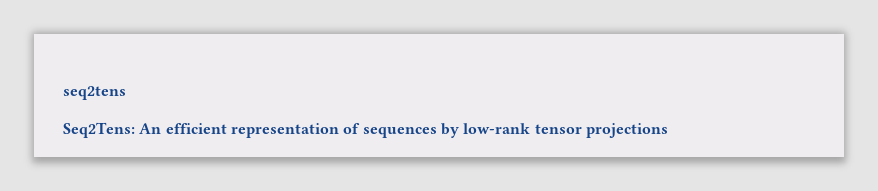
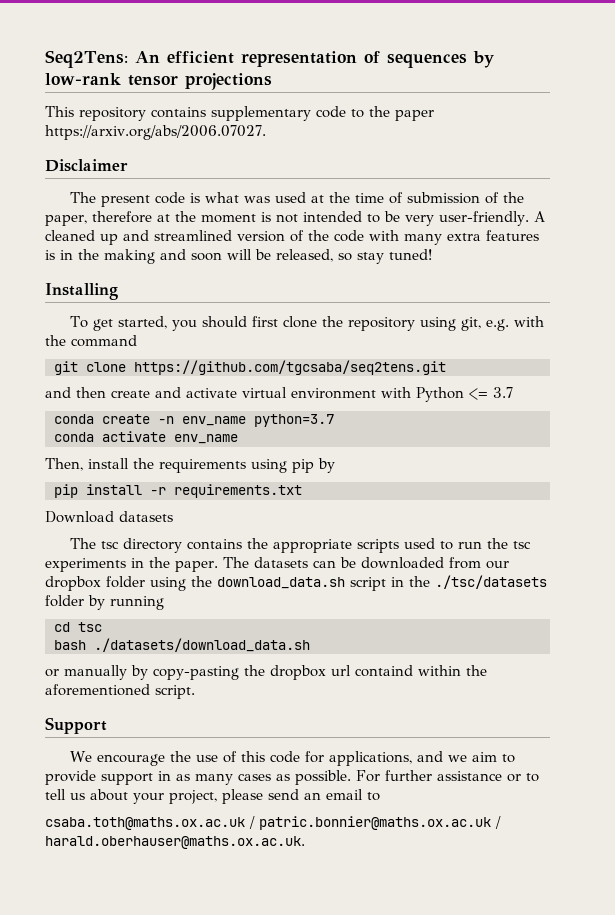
[63,86,126,100] seq2tens // -> (45, 59) none
(668, 130) none -> [45,106,434,121] [45,125,266,140] [45,159,128,172] [70,192,525,207] [45,211,545,226] [45,230,539,245] [45,249,432,264] [45,283,118,300] [70,316,545,331] [45,335,137,347] [54,360,446,375] [45,387,513,402] [54,414,334,427] [54,431,238,444] [45,458,335,473] [54,484,302,498] [45,511,173,523] [70,538,532,553] [45,557,509,572] [45,575,547,591] [45,595,164,610] [54,622,102,632] [54,638,310,652] [45,665,487,680] [45,684,195,699] [45,717,107,734] [70,751,516,766] [45,770,539,785] [45,789,380,804] [45,816,501,830] [45,836,305,849] // This repository contains supplementary code to the paper https://arxiv.org/abs/2006.07027. // Disclaimer // The present code is what was used at the time of submission of the paper, therefore at the moment is not intended to be very user-friendly. A cleaned up and streamlined version of the code with many extra features is in the making and soon will be released, so stay tuned! // Installing // To get started, you should first clone the repository using git, e.g. with the command // git clone https://github.com/tgcsaba/seq2tens.git // and then create and activate virtual environment with Python <= 3.7 // conda create -n env_name python=3.7 // conda activate env_name // Then, install the requirements using pip by // pip install -r requirements.txt // Download datasets // The tsc directory contains the appropriate scripts used to run the tsc experiments in the paper. The datasets can be downloaded from our dropbox folder using the download_data.sh script in the ./tsc/datasets folder by running // cd tsc // bash ./datasets/download_data.sh // or manually by copy-pasting the dropbox url containd within the aforementioned script. // Support // We encourage the use of this code for applications, and we aim to provide support in as many cases as possible. For further assistance or to tell us about your project, please send an email to // csaba.toth@maths.ox.ac.uk / patric.bonnier@maths.ox.ac.uk / harald.oberhauser@maths.ox.ac.uk.

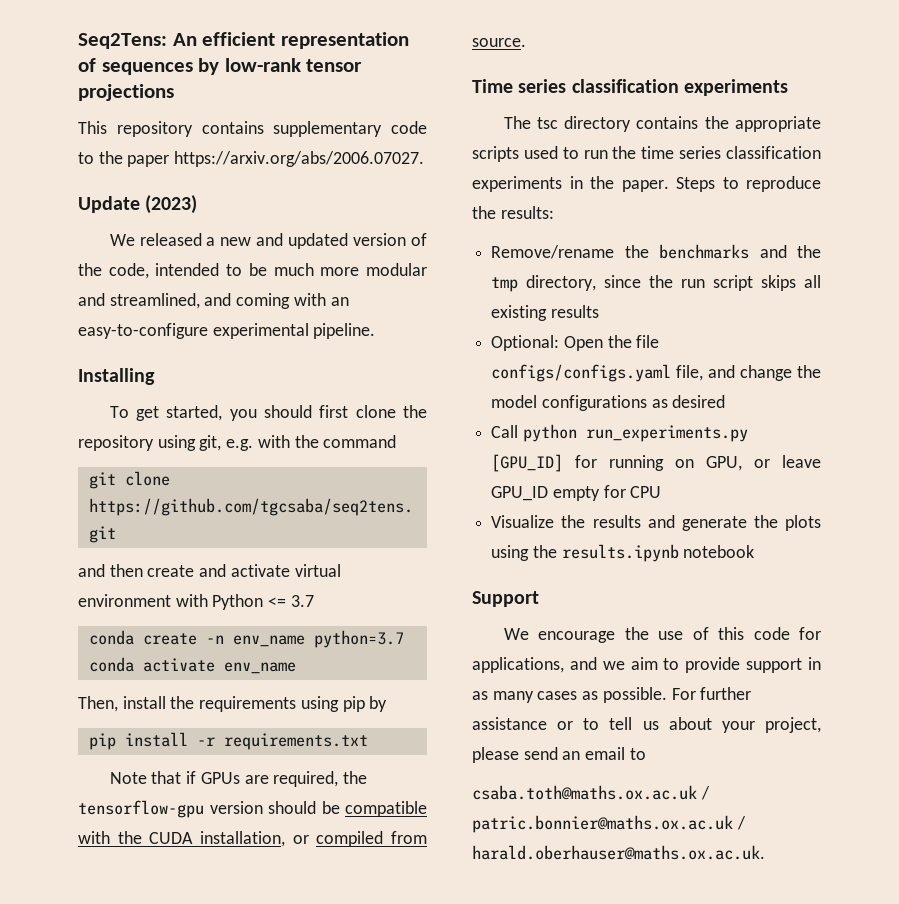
[45,159,128,172] [70,192,525,207] [45,211,545,226] [45,230,539,245] [45,249,432,264] Disclaimer // The present code is what was used at the time of submission of the paper, therefore at the moment is not intended to be very user-friendly. A cleaned up and streamlined version of the code with many extra features is in the making and soon will be released, so stay tuned! -> [78,195,198,214] [109,233,427,249] [78,263,428,279] [78,293,349,309] [78,323,376,339] Update (2023) // We released a new and updated version of the code, intended to be much more modular and streamlined, and coming with an easy-to-configure experimental pipeline.
[45,511,173,523] Download datasets -> [109,771,368,787] [78,800,427,818] [78,831,427,847] [472,38,526,47] [472,79,788,96] Note that if GPUs are required, the tensorflow-gpu version should be compatible with the CUDA installation, or compiled from source. // Time series classification experiments
[513,541,532,549] tsc -> [641,146,821,159] time series classification
[222,557,509,569] [45,575,547,591] [45,595,164,610] [54,622,102,632] [54,638,310,652] [45,665,487,680] [45,684,195,699] The datasets can be downloaded from our dropbox folder using the download_data.sh script in the ./tsc/datasets folder by running // cd tsc // bash ./datasets/download_data.sh // or manually by copy-pasting the dropbox url containd within the aforementioned script. -> [676,176,821,192] [472,206,554,219] [491,244,821,259] [491,275,821,292] [491,305,599,321] [491,335,660,351] [491,364,821,382] [491,395,726,411] [491,424,748,442] [491,454,821,472] [491,485,662,501] [491,515,821,531] [491,544,755,562] Steps to reproduce the results: // Remove/rename the benchmarks and the tmp directory, since the run script skips all existing results // Optional: Open the file configs/configs.yaml file, and change the model configurations as desired // Call python run_experiments.py [GPU_ID] for running on GPU, or leave GPU_ID empty for CPU // Visualize the results and generate the plots using the results.ipynb notebook

